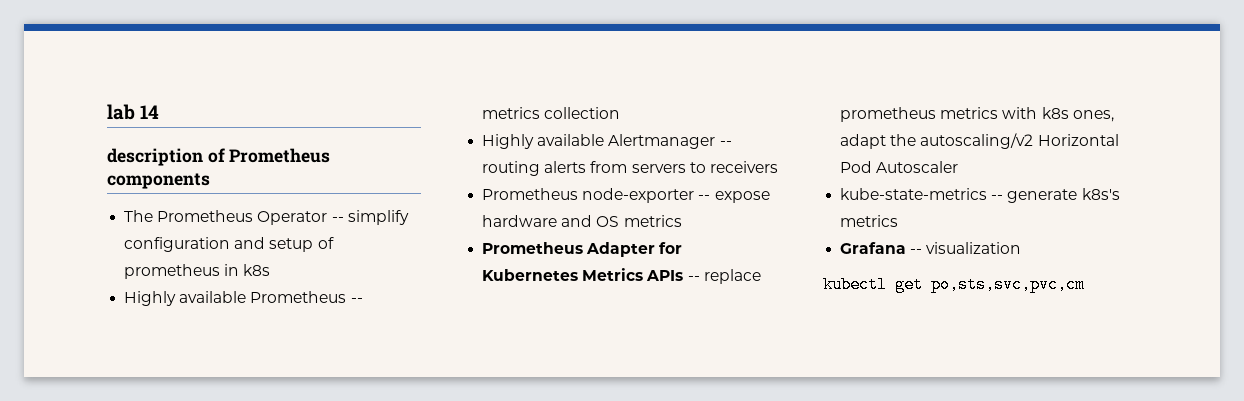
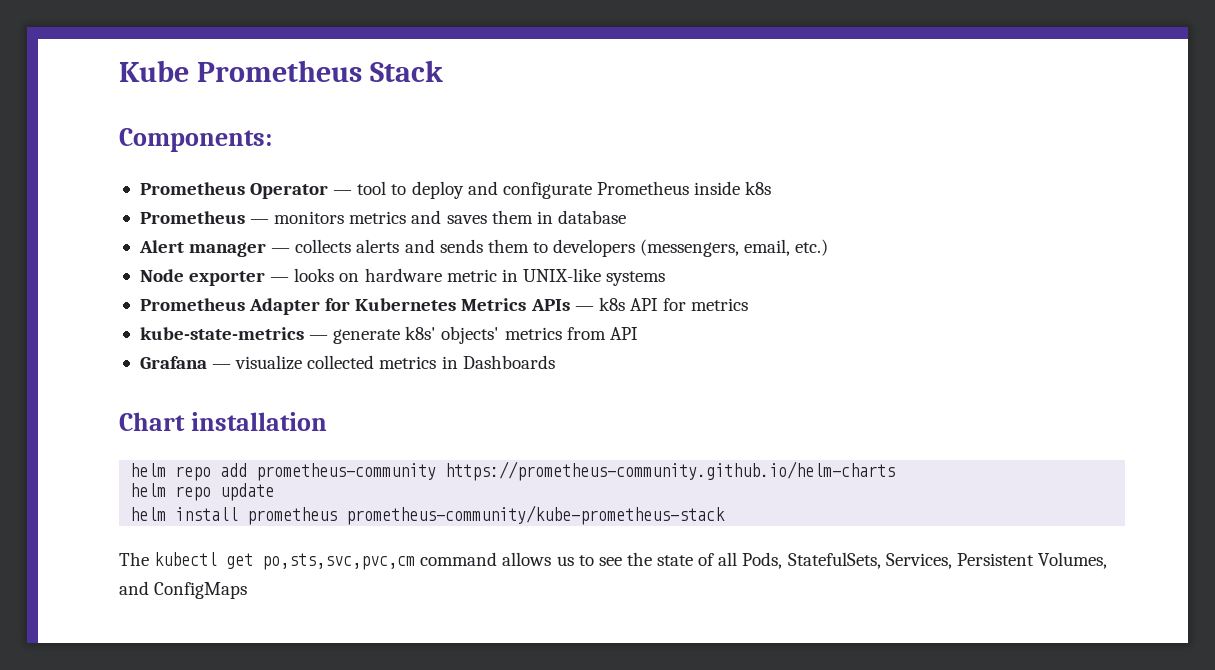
[107,104,160,120] [107,148,331,166] [107,173,210,189] [124,210,409,225] [124,237,334,252] [124,264,271,279] [124,291,363,306] [482,107,621,119] [482,134,732,149] [482,161,778,176] [482,188,770,203] [482,215,682,227] lab 14 // description of Prometheus components // The Prometheus Operator -- simplify configuration and setup of prometheus in k8s // Highly available Prometheus -- metrics collection // Highly available Alertmanager -- routing alerts from servers to receivers // Prometheus node-exporter -- expose hardware and OS metrics -> [119,60,443,82] [119,128,272,152] [139,181,772,199] [139,210,626,224] [138,239,829,257] [139,268,666,286] Kube Prometheus Stack // Components: // Prometheus Operator — tool to deploy and configurate Prometheus inside k8s // Prometheus — monitors metrics and saves them in database // Alert manager — collects alerts and sends them to developers (messengers, email, etc.) // Node exporter — looks on hardware metric in UNIX-like systems
[687,269,761,284] [840,107,1114,122] [840,133,1119,149] [840,161,959,173] [840,188,1120,203] [840,215,899,227] -- replace prometheus metrics with k8s ones, adapt the autoscaling/v2 Horizontal Pod Autoscaler // kube-state-metrics -- generate k8s's metrics -> [574,297,749,311] [139,326,638,344] — k8s API for metrics // kube-state-metrics — generate k8s' objects' metrics from API
[910,242,1022,254] [823,276,1085,293] -- visualization // kubectl get po,sts,svc,pvc,cm -> [212,355,555,370] [119,412,327,431] [130,461,896,481] [130,483,275,501] [130,505,726,525] [119,552,1107,570] [119,581,248,599] — visualize collected metrics in Dashboards // Chart installation // helm repo add prometheus-community https://prometheus-community.github.io/helm-charts // helm repo update // helm install prometheus prometheus-community/kube-prometheus-stack // The kubectl get po,sts,svc,pvc,cm command allows us to see the state of all Pods, StatefulSets, Services, Persistent Volumes, and ConfigMaps

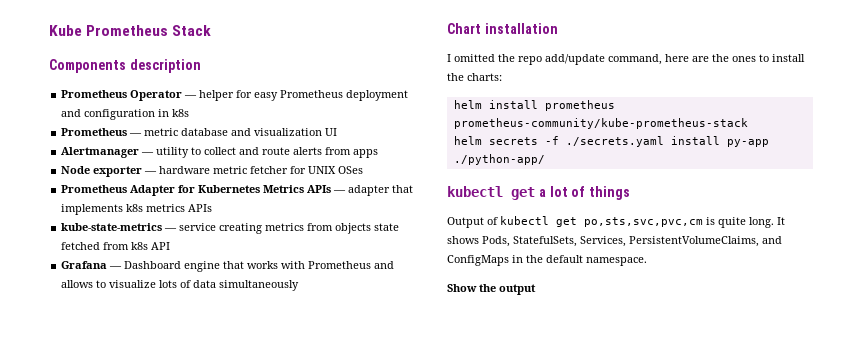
[119,128,272,152] Components: -> [49,59,201,73] Components description
[357,181,772,199] [139,210,626,224] [138,239,829,257] [139,268,666,286] tool to deploy and configurate Prometheus inside k8s // Prometheus — monitors metrics and saves them in database // Alert manager — collects alerts and sends them to developers (messengers, email, etc.) // Node exporter — looks on hardware metric in UNIX-like systems -> [199,90,409,101] [61,109,190,120] [61,128,338,136] [61,147,379,158] [61,166,364,177] helper for easy Prometheus deployment and configuration in k8s // Prometheus — metric database and visualization UI // Alertmanager — utility to collect and route alerts from apps // Node exporter — hardware metric fetcher for UNIX OSes
[598,297,749,311] k8s API for metrics -> [348,185,414,196] [61,204,213,215] adapter that implements k8s metrics APIs
[333,326,638,344] [139,355,555,370] [119,412,327,431] [130,461,896,481] [130,483,275,501] [130,505,726,525] [119,552,1107,570] [119,581,248,599] generate k8s' objects' metrics from API // Grafana — visualize collected metrics in Dashboards // Chart installation // helm repo add prometheus-community https://prometheus-community.github.io/helm-charts // helm repo update // helm install prometheus prometheus-community/kube-prometheus-stack // The kubectl get po,sts,svc,pvc,cm command allows us to see the state of all Pods, StatefulSets, Services, Persistent Volumes, and ConfigMaps -> [179,223,400,234] [61,242,171,250] [61,261,395,272] [61,280,300,291] [447,23,558,34] [447,54,805,65] [447,73,502,81] [453,100,615,111] [453,118,748,129] [453,136,769,147] [453,154,545,165] [447,186,631,200] [447,216,785,228] [447,236,782,247] [447,255,647,266] [447,284,536,295] service creating metrics from objects state fetched from k8s API // Grafana — Dashboard engine that works with Prometheus and allows to visualize lots of data simultaneously // Chart installation // I omitted the repo add/update command, here are the ones to install the charts: // helm install prometheus prometheus-community/kube-prometheus-stack // helm secrets -f ./secrets.yaml install py-app ./python-app/ // kubectl get a lot of things // Output of kubectl get po,sts,svc,pvc,cm is quite long. It shows Pods, StatefulSets, Services, PersistentVolumeClaims, and ConfigMaps in the default namespace. // Show the output

